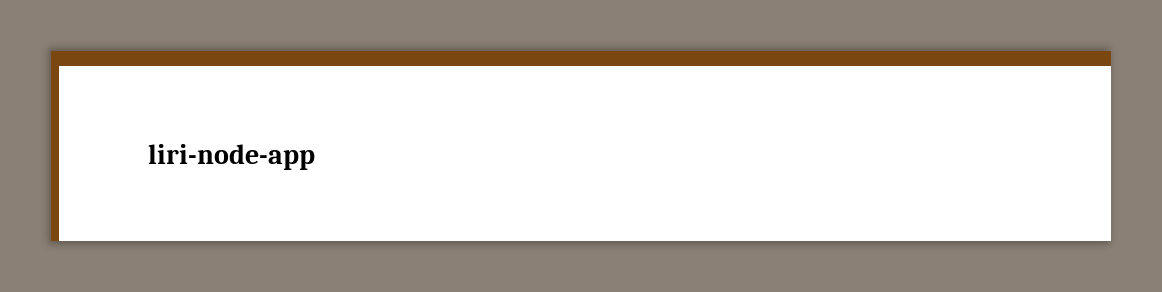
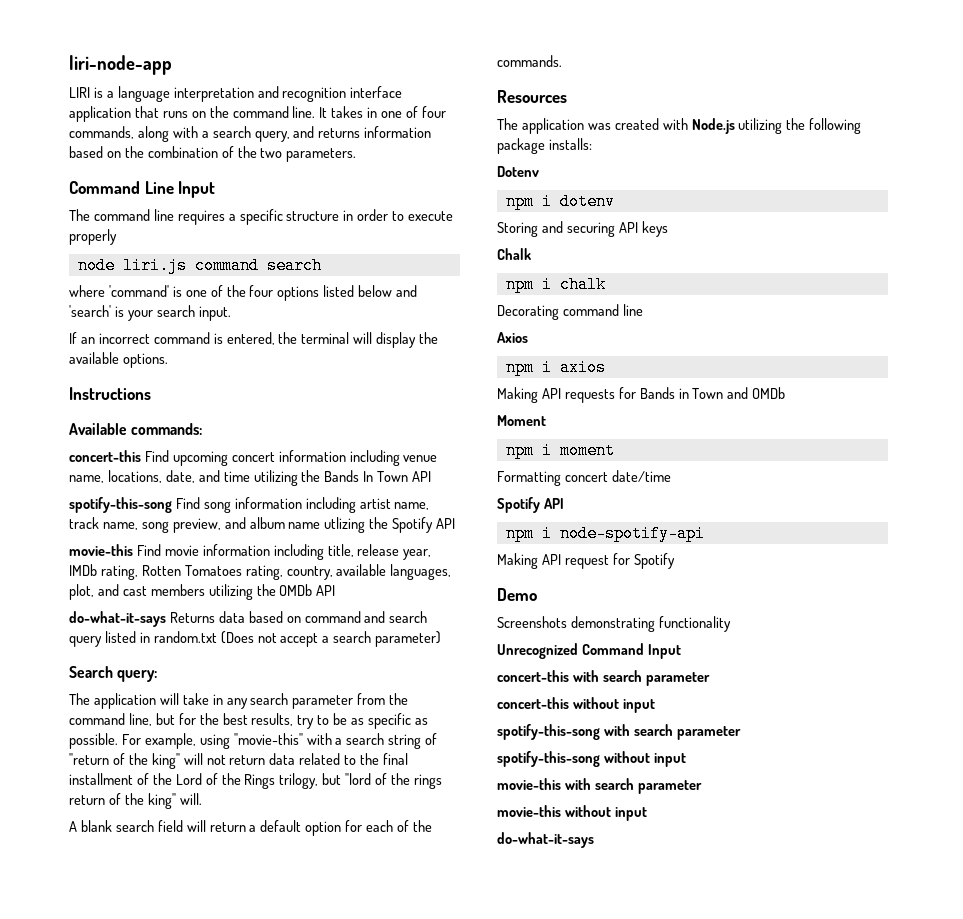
(315, 157) none -> [69,86,403,102] [69,106,446,122] [69,126,432,142] [69,146,357,162] [69,181,216,198] [69,209,454,225] [69,229,117,245] [77,257,322,274] [69,285,418,301] [69,305,231,321] [69,332,439,348] [69,352,168,368] [69,387,151,400] [69,423,203,435] [69,450,438,466] [69,470,432,486] [69,497,430,513] [69,517,456,533] [69,544,432,560] [69,564,452,580] [69,584,336,600] [69,611,428,627] [69,631,442,647] [69,666,158,682] [69,693,409,709] [69,713,428,729] [69,733,438,749] [69,753,409,769] [69,773,442,789] [69,793,202,809] [69,820,432,836] [497,55,562,67] [497,90,567,103] [497,118,862,134] [497,138,592,154] [497,166,539,177] [505,193,615,210] [497,221,668,237] [497,248,531,260] [505,276,606,293] [497,304,643,320] [497,332,528,343] [505,359,606,376] [497,387,786,403] [497,415,546,426] [505,442,615,459] [497,470,671,486] [497,497,564,513] [505,525,705,542] [497,553,675,569] [497,588,537,601] [497,616,731,632] [497,643,681,659] [497,670,710,686] [497,697,655,713] [497,724,741,740] [497,751,686,767] [497,778,702,794] [497,805,647,821] [497,832,594,848] // LIRI is a language interpretation and recognition interface application that runs on the command line. It takes in one of four commands, along with a search query, and returns information based on the combination of the two parameters. // Command Line Input // The command line requires a specific structure in order to execute properly // node liri.js command search // where 'command' is one of the four options listed below and 'search' is your search input. // If an incorrect command is entered, the terminal will display the available options. // Instructions // Available commands: // concert-this Find upcoming concert information including venue name, locations, date, and time utilizing the Bands In Town API // spotify-this-song Find song information including artist name, track name, song preview, and album name utlizing the Spotify API // movie-this Find movie information including title, release year, IMDb rating, Rotten Tomatoes rating, country, available languages, plot, and cast members utilizing the OMDb API // do-what-it-says Returns data based on command and search query listed in random.txt (Does not accept a search parameter) // Search query: // The application will take in any search parameter from the command line, but for the best results, try to be as specific as possible. For example, using "movie-this" with a search string of "return of the king" will not return data related to the final installment of the Lord of the Rings trilogy, but "lord of the rings return of the king" will. // A blank search field will return a default option for each of the commands. // Resources // The application was created with Node.js utilizing the following package installs: // Dotenv // npm i dotenv // Storing and securing API keys // Chalk // npm i chalk // Decorating command line // Axios // npm i axios // Making API requests for Bands in Town and OMDb // Moment // npm i moment // Formatting concert date/time // Spotify API // npm i node-spotify-api // Making API request for Spotify // Demo // Screenshots demonstrating functionality // Unrecognized Command Input // concert-this with search parameter // concert-this without input // spotify-this-song with search parameter // spotify-this-song without input // movie-this with search parameter // movie-this without input // do-what-it-says

